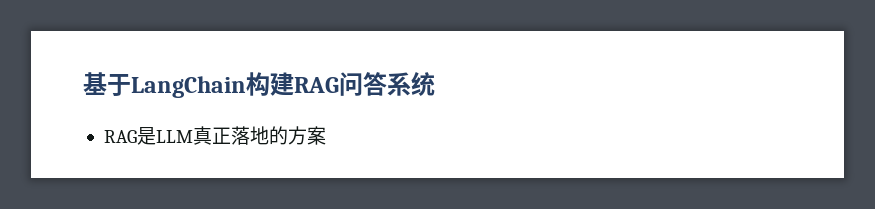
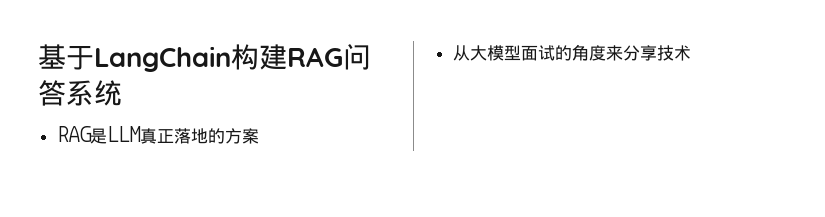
(326, 135) none -> [452,44,691,61] // 从大模型面试的角度来分享技术

